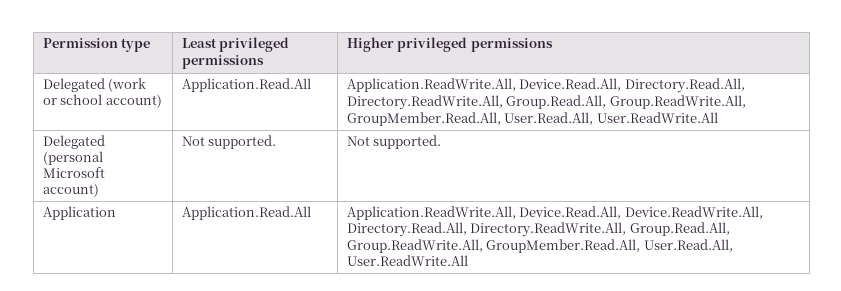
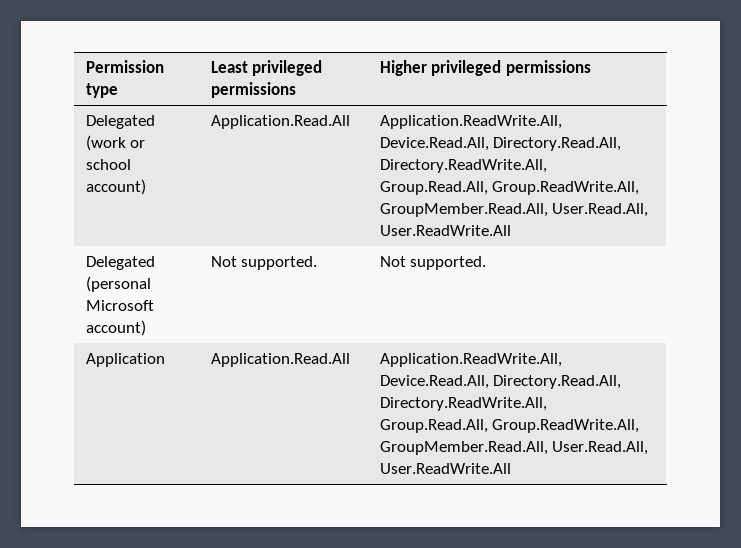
[624,206,763,219] Device.ReadWrite.All, -> (489, 382) none

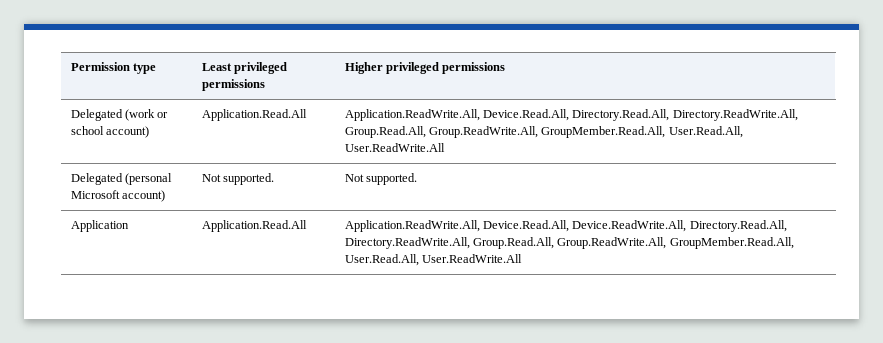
(489, 382) none -> [572,220,687,232] Device.ReadWrite.All,

